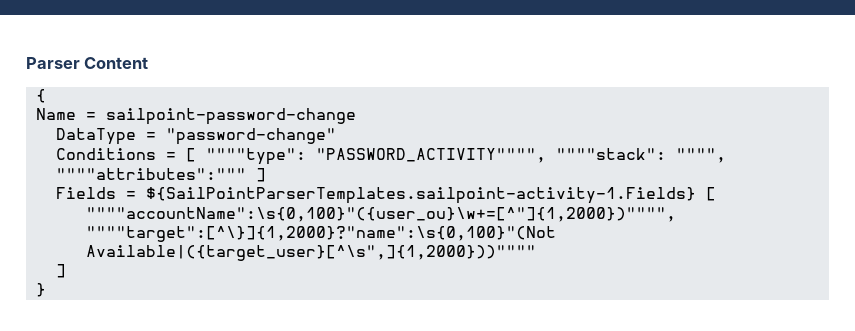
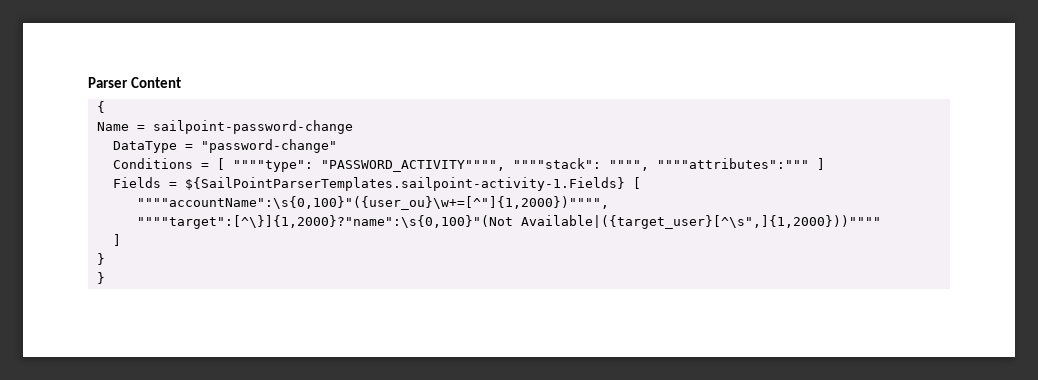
(46, 290) none -> [96,272,105,284] // }

